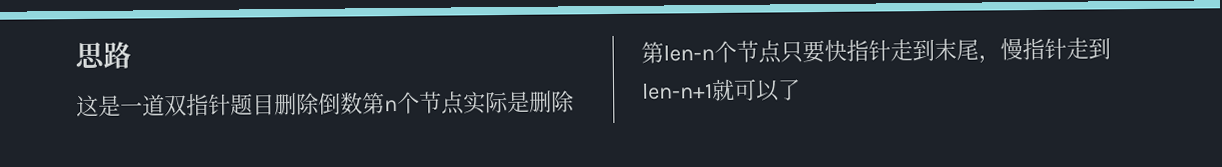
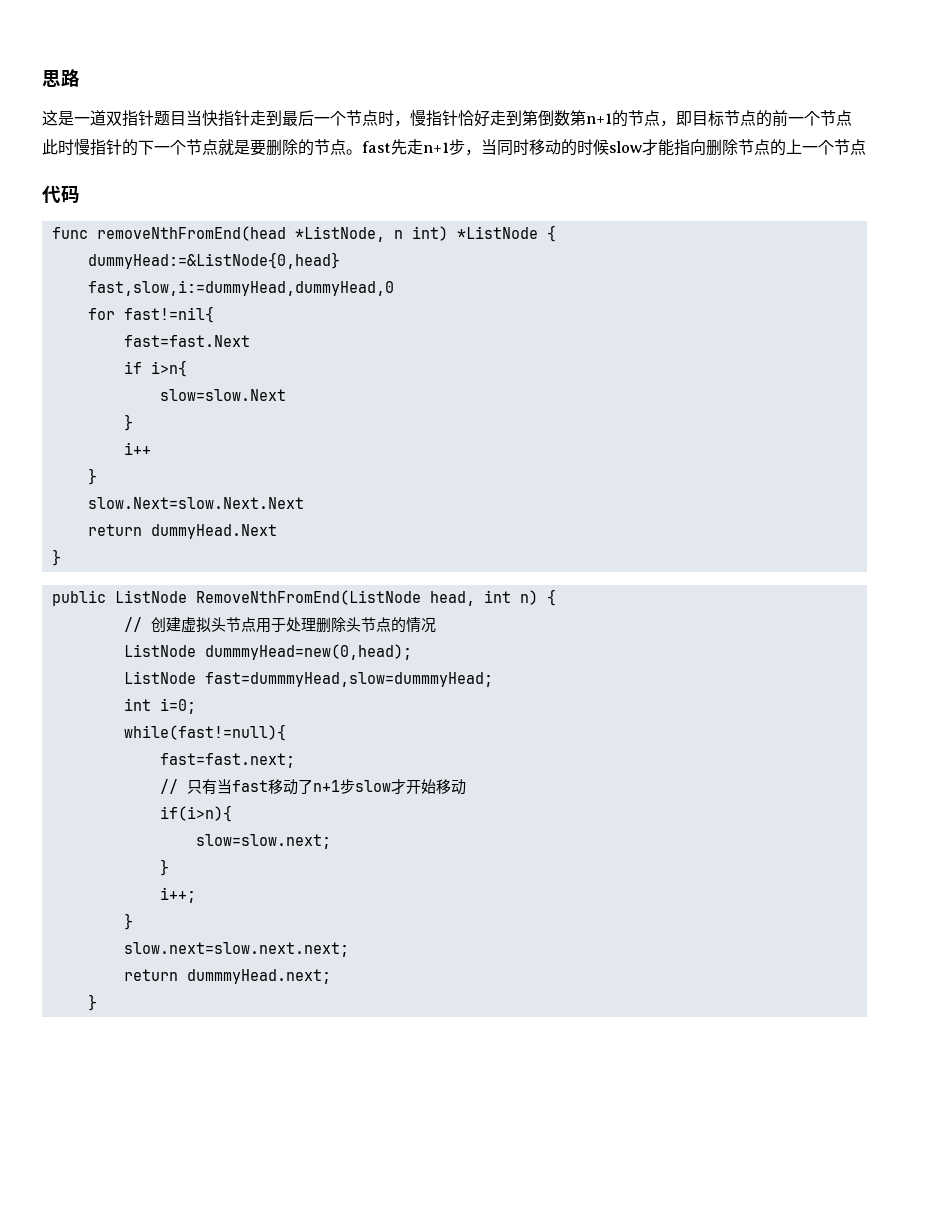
[274,90,575,116] [641,37,1111,64] [642,78,801,102] 删除倒数第n个节点实际是删除第len-n个节点只要快指针走到末尾，慢指针走到len-n+1就可以了 -> [186,109,852,127] [42,138,866,156] [42,185,80,204] [51,225,556,242] [87,252,340,269] [87,280,394,296] [87,306,214,323] [123,335,250,347] [123,360,187,377] [159,389,286,401] [123,414,133,431] [123,442,151,455] [87,468,97,485] [87,497,304,509] [87,524,277,539] [51,549,61,566] [51,589,556,606] [123,617,436,633] [123,644,412,660] [123,671,493,687] [123,698,196,714] [123,724,286,741] [159,753,295,768] [159,779,466,795] [159,805,232,822] [195,834,331,849] [159,859,169,876] [159,887,196,903] [123,913,133,930] [123,942,349,957] [123,969,331,984] [87,994,97,1011] 当快指针走到最后一个节点时，慢指针恰好走到第倒数第n+1的节点，即目标节点的前一个节点此时慢指针的下一个节点就是要删除的节点。fast先走n+1步，当同时移动的时候slow才能指向删除节点的上一个节点 // 代码 // func removeNthFromEnd(head *ListNode, n int) *ListNode { // dummyHead:=&ListNode{0,head} // fast,slow,i:=dummyHead,dummyHead,0 // for fast!=nil{ // fast=fast.Next // if i>n{ // slow=slow.Next // } // i++ // } // slow.Next=slow.Next.Next // return dummyHead.Next // } // public ListNode RemoveNthFromEnd(ListNode head, int n) { // // 创建虚拟头节点用于处理删除头节点的情况 // ListNode dummmyHead=new(0,head); // ListNode fast=dummmyHead,slow=dummmyHead; // int i=0; // while(fast!=null){ // fast=fast.next; // // 只有当fast移动了n+1步slow才开始移动 // if(i>n){ // slow=slow.next; // } // i++; // } // slow.next=slow.next.next; // return dummmyHead.next; // }

